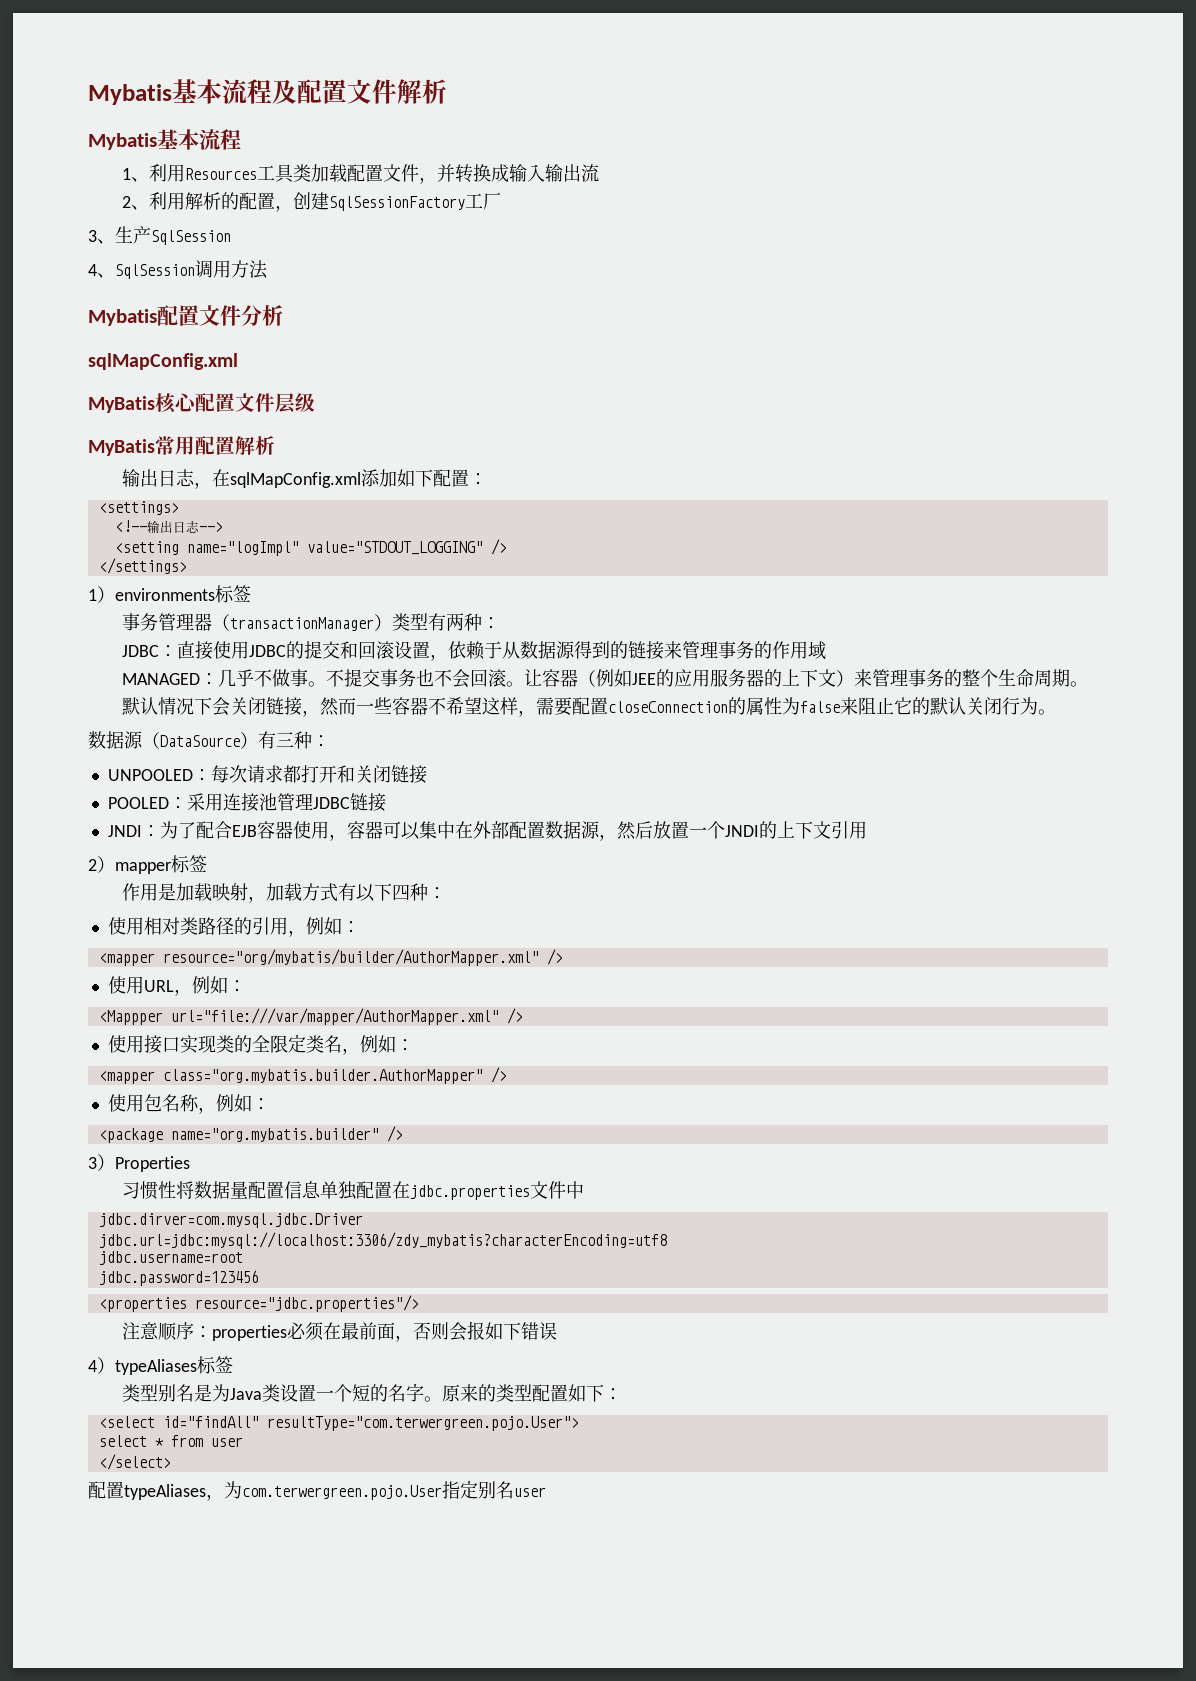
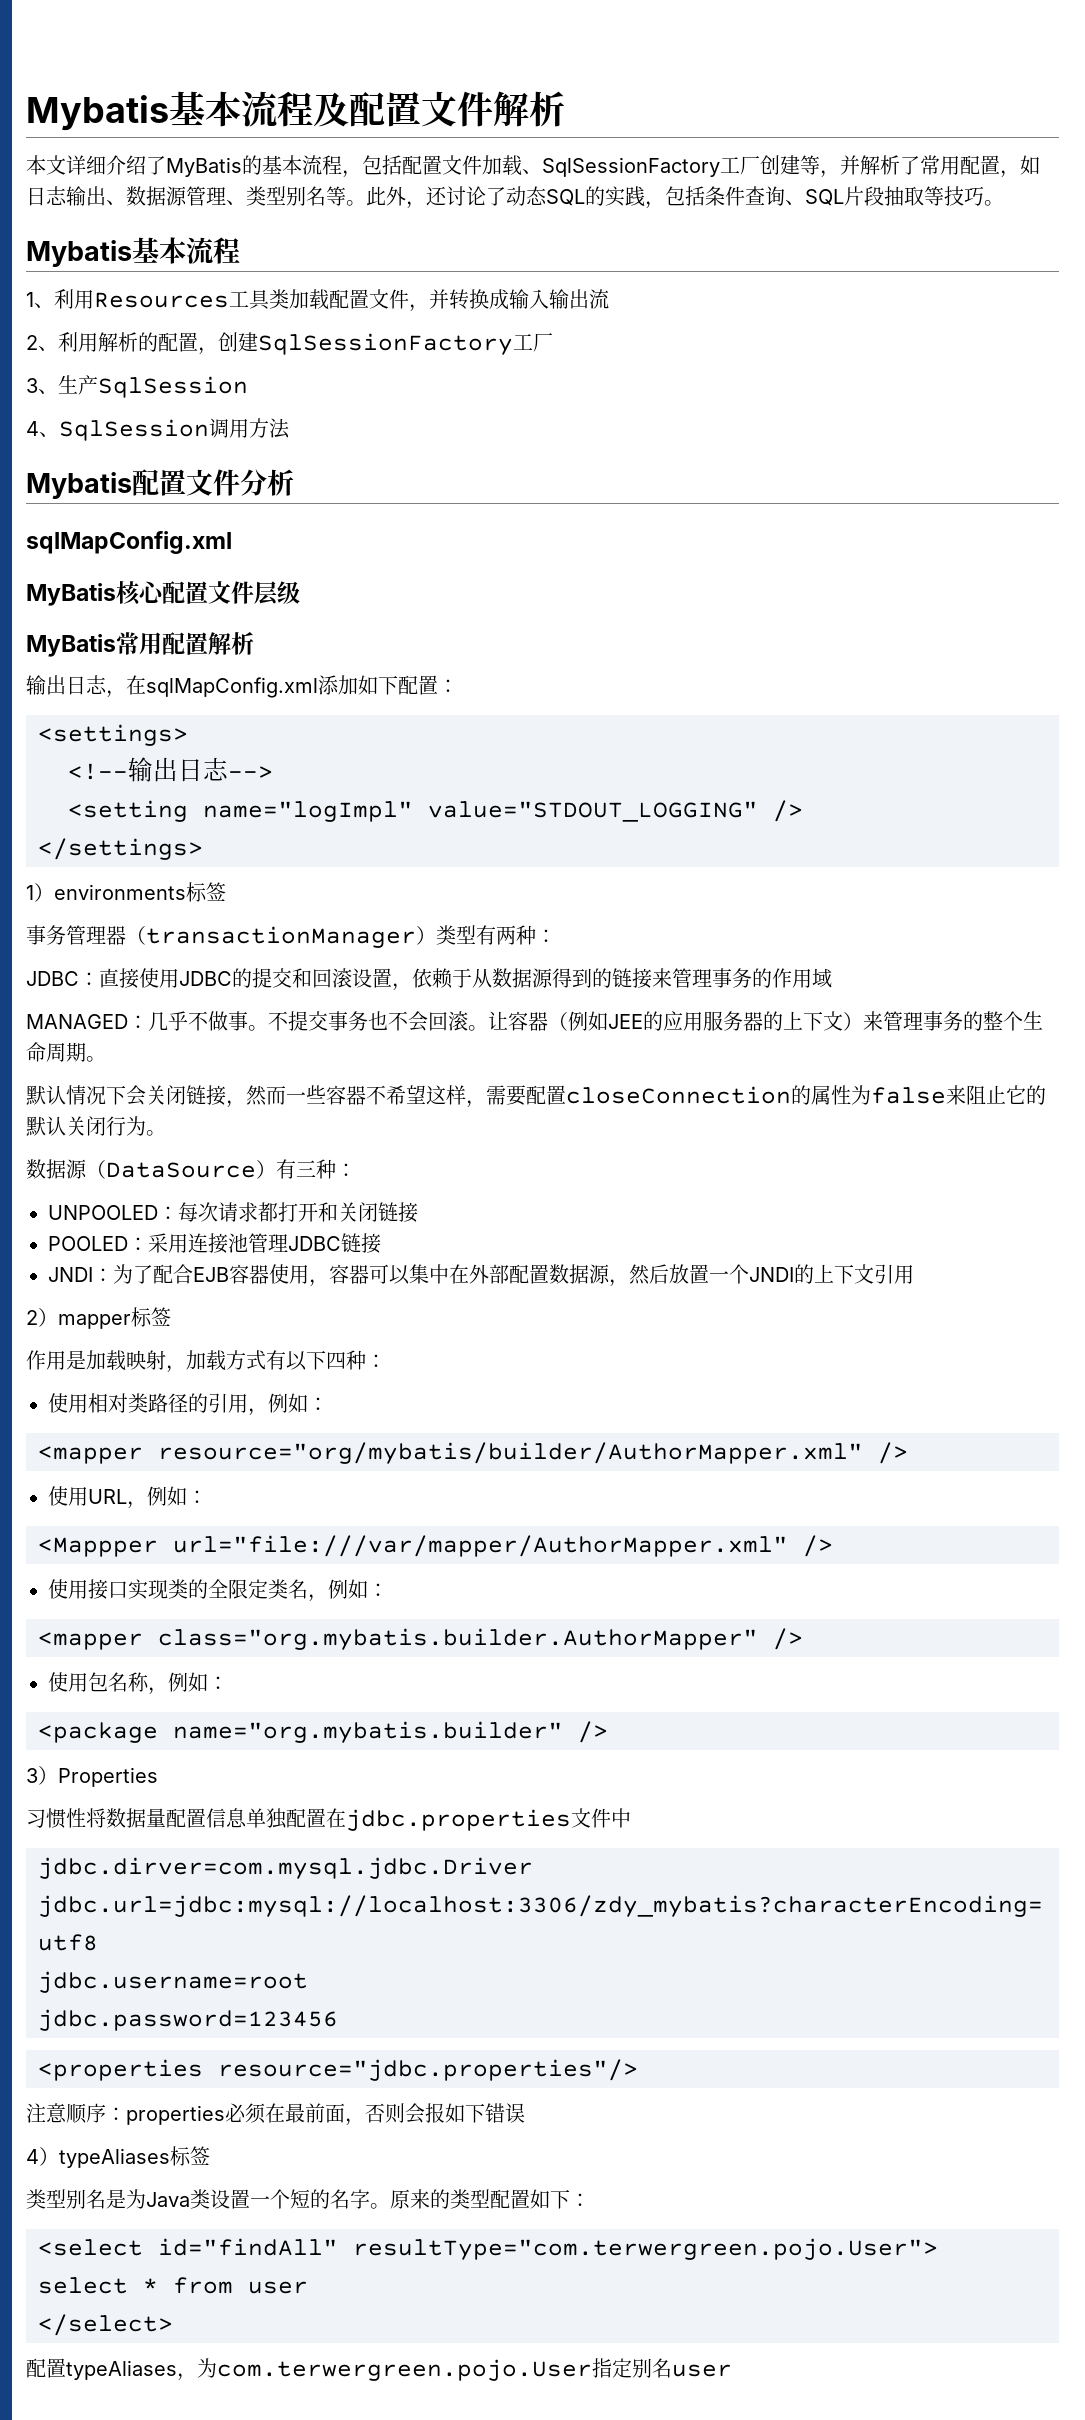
(447, 91) none -> [26,155,1040,178] [26,186,1004,209] // 本文详细介绍了MyBatis的基本流程，包括配置文件加载、SqlSessionFactory工厂创建等，并解析了常用配置，如日志输出、数据源管理、类型别名等。此外，还讨论了动态SQL的实践，包括条件查询、SQL片段抽取等技巧。

